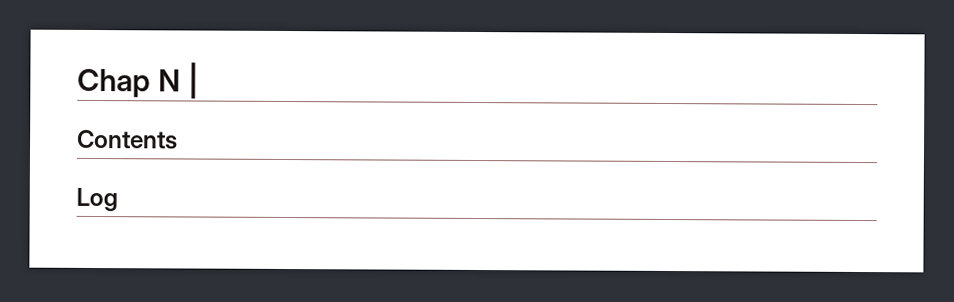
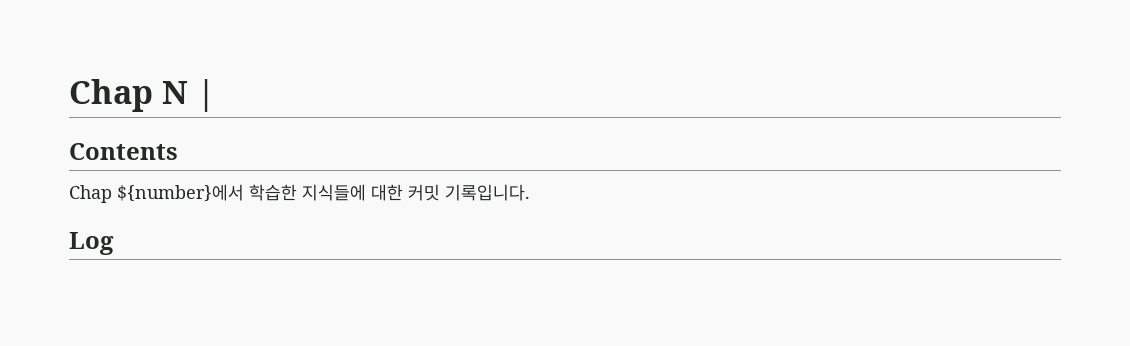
(178, 139) none -> [69,184,530,203] // Chap ${number}에서 학습한 지식들에 대한 커밋 기록입니다.

